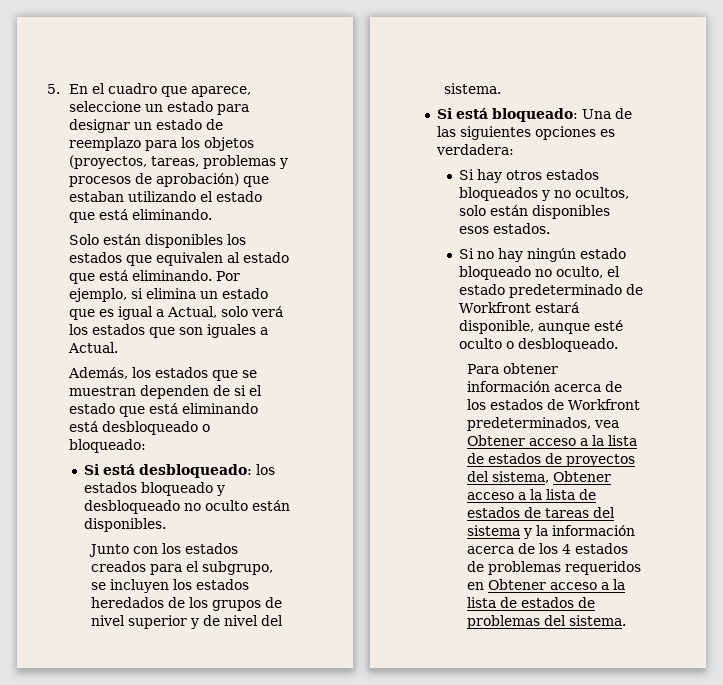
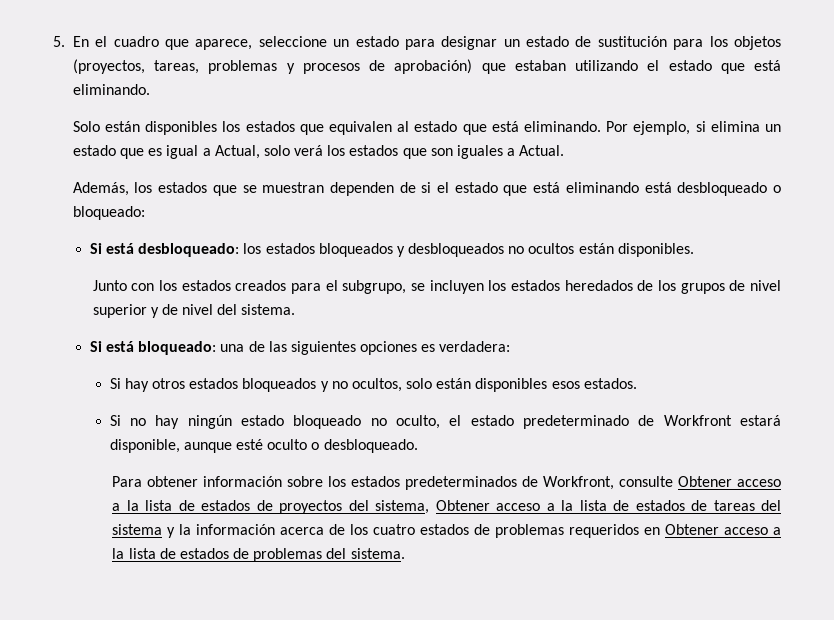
[69,137,142,151] reemplazo -> [597,36,667,47] sustitución
[141,482,226,496] [84,500,249,514] bloqueado y desbloqueado no oculto -> [318,243,575,257] bloqueados y desbloqueados no ocultos
[582,109,612,119] Una -> [220,344,245,352] una
[553,381,622,392] [466,399,640,410] [466,417,619,431] acerca de los estados de Workfront predeterminados, vea -> [287,476,674,490] sobre los estados predeterminados de Workfront, consulte
[561,544,571,554] 4 -> [373,524,416,535] cuatro

